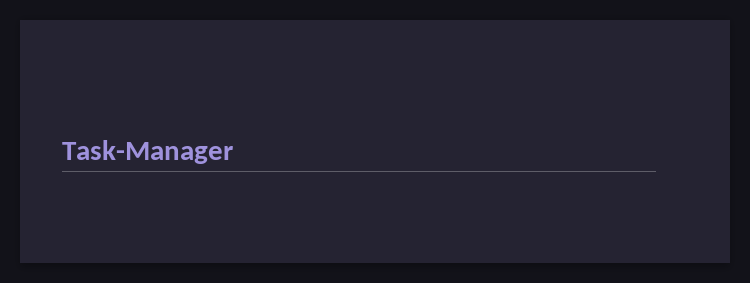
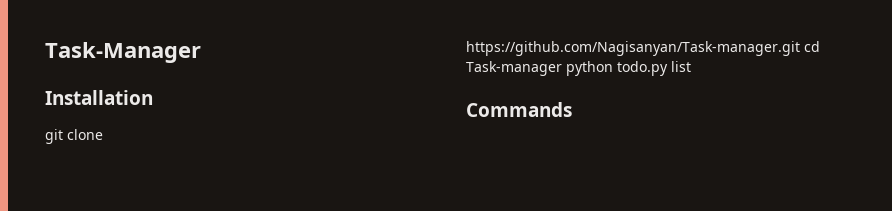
(233, 152) none -> [45,90,153,105] [45,129,103,144] [466,41,820,56] [466,61,691,76] [466,102,572,117] // Installation // git clone https://github.com/Nagisanyan/Task-manager.git cd Task-manager python todo.py list // Commands

